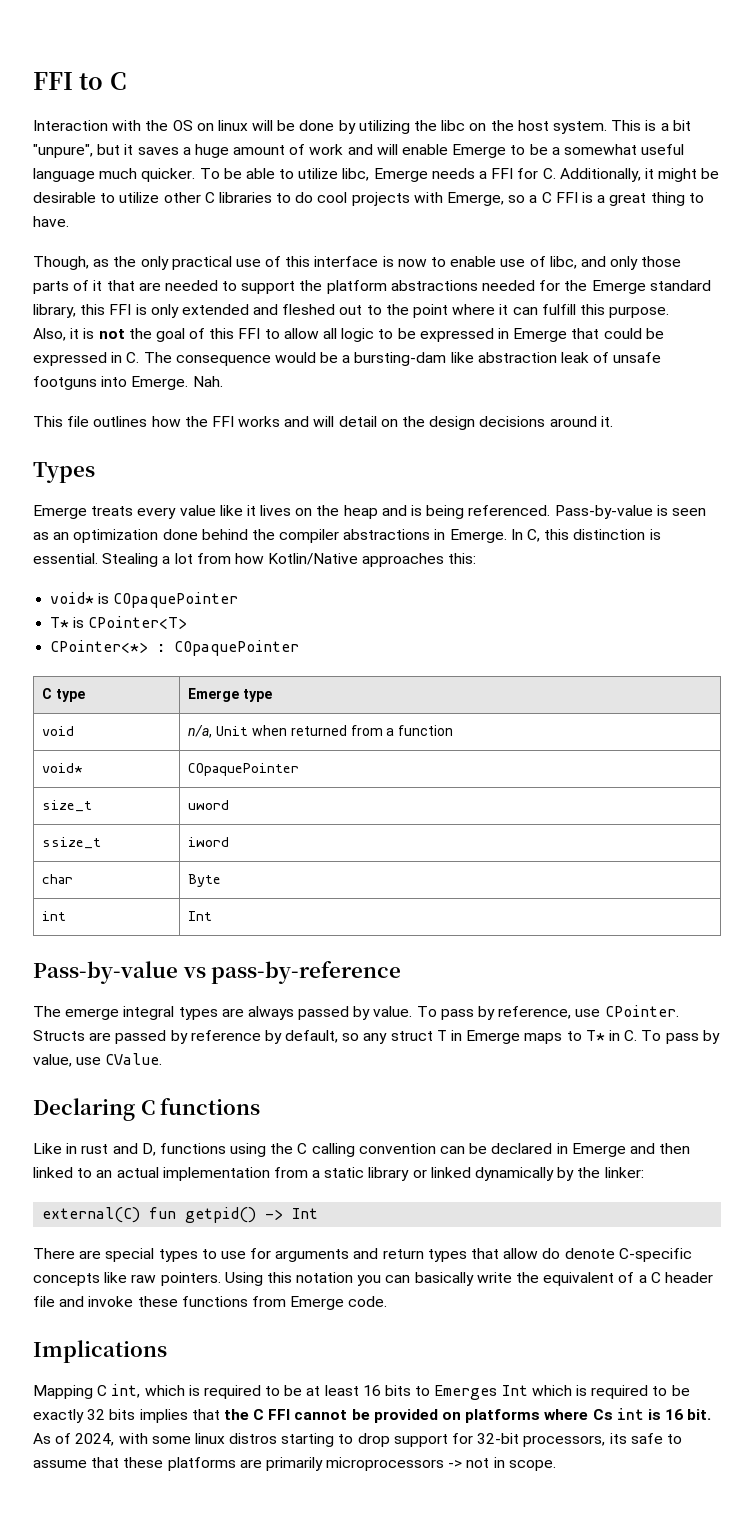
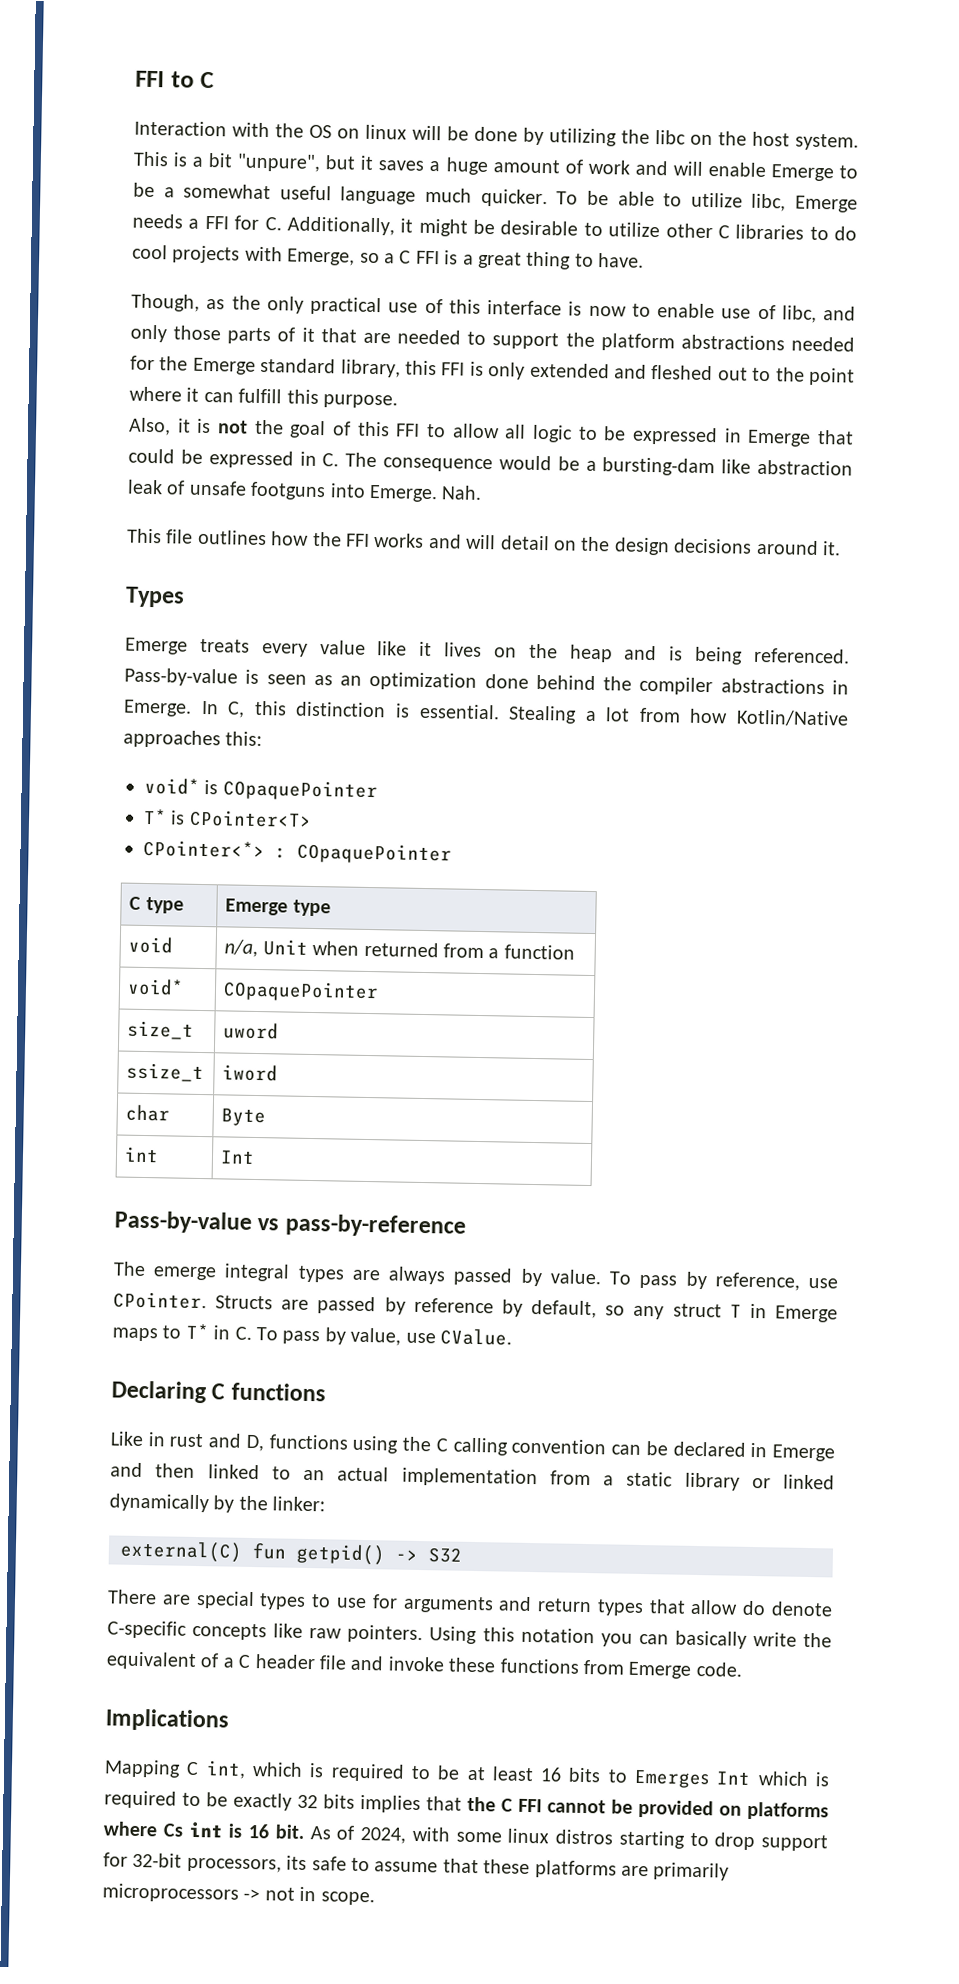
[292,1208,319,1219] Int -> [428,1547,463,1563] S32

